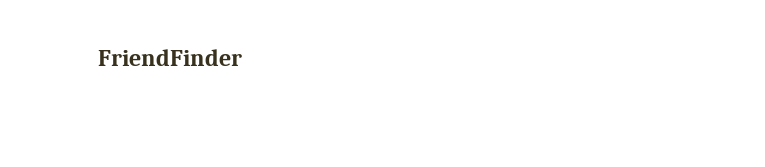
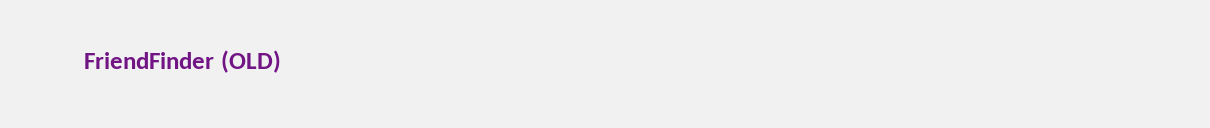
(242, 57) none -> [220,50,281,73] (OLD)

